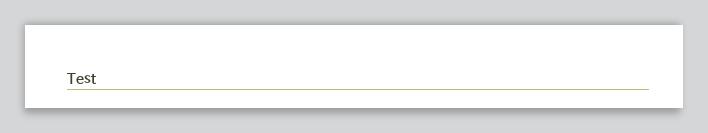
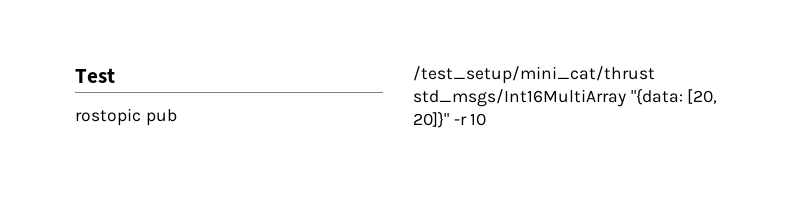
(96, 78) none -> [75,108,177,126] [413,66,655,84] [413,88,718,107] [413,111,487,128] // rostopic pub /test_setup/mini_cat/thrust std_msgs/Int16MultiArray "{data: [20, 20]}" -r 10

